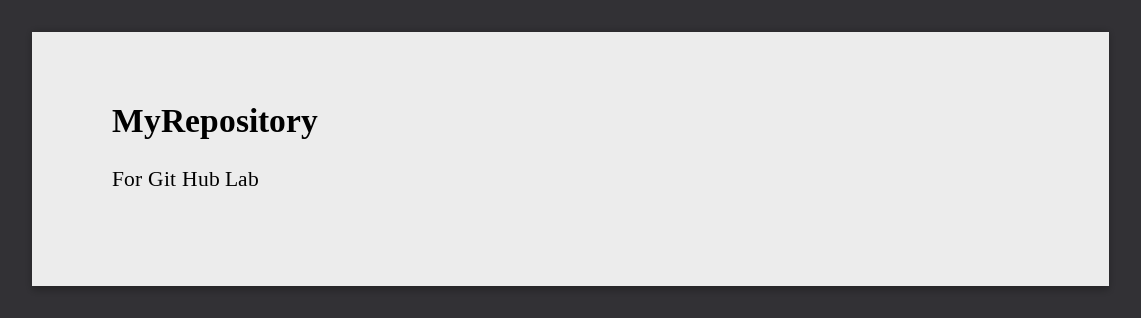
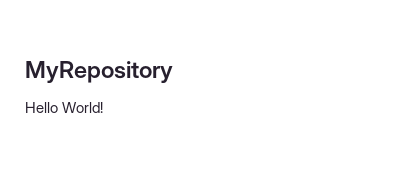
[112,172,260,186] For Git Hub Lab -> [25,102,104,113] Hello World!

